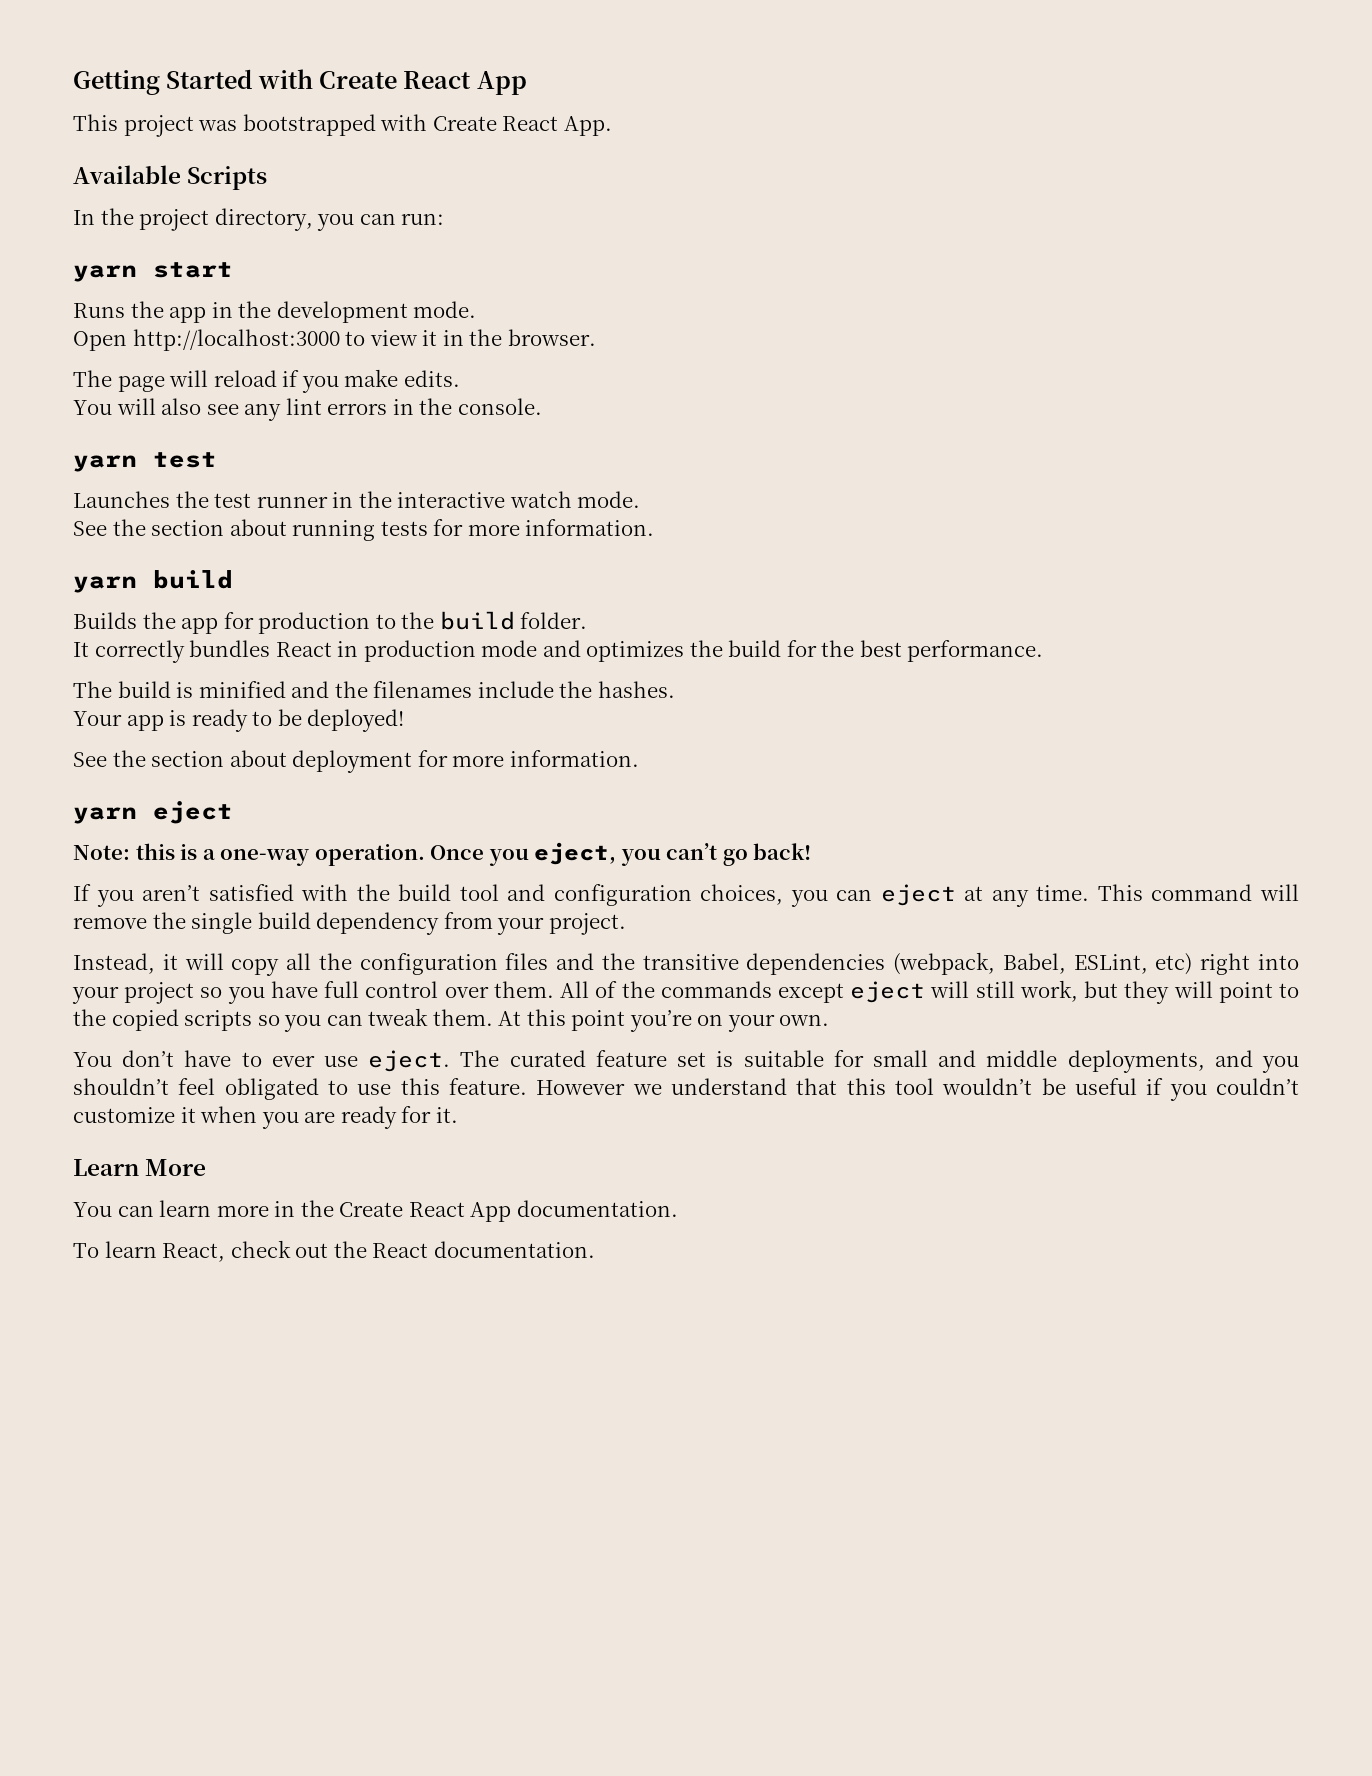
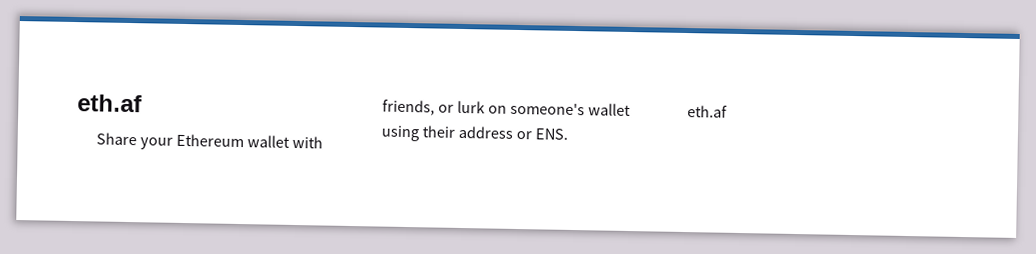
[73,69,527,95] [73,114,612,137] [73,165,268,190] [73,208,445,231] [73,262,233,282] [73,301,477,323] [73,329,596,351] [73,369,460,393] [73,398,542,421] [73,452,217,472] [73,491,641,508] [73,519,655,541] [73,570,233,593] [73,611,588,634] [73,640,1044,663] [73,681,675,698] [73,709,405,732] [73,750,639,773] [73,801,233,824] [73,842,812,866] [73,884,1299,907] [73,912,626,935] [73,952,1299,976] [72,980,1300,1004] [73,1008,830,1032] [73,1050,1299,1073] [73,1078,1299,1101] [73,1106,458,1129] [73,1159,207,1176] [73,1200,678,1222] [73,1240,595,1262] Getting Started with Create React App // This project was bootstrapped with Create React App. // Available Scripts // In the project directory, you can run: // yarn start // Runs the app in the development mode. // Open http://localhost:3000 to view it in the browser. // The page will reload if you make edits. // You will also see any lint errors in the console. // yarn test // Launches the test runner in the interactive watch mode. // See the section about running tests for more information. // yarn build // Builds the app for production to the build folder. // It correctly bundles React in production mode and optimizes the build for the best performance. // The build is minified and the filenames include the hashes. // Your app is ready to be deployed! // See the section about deployment for more information. // yarn eject // Note: this is a one-way operation. Once you eject, you can’t go back! // If you aren’t satisfied with the build tool and configuration choices, you can eject at any time. This command will remove the single build dependency from your project. // Instead, it will copy all the configuration files and the transitive dependencies (webpack, Babel, ESLint, etc) right into your project so you have full control over them. All of the commands except eject will still work, but they will point to the copied scripts so you can tweak them. At this point you’re on your own. // You don’t have to ever use eject. The curated feature set is suitable for small and middle deployments, and you shouldn’t feel obligated to use this feature. However we understand that this tool wouldn’t be useful if you couldn’t customize it when you are ready for it. // Learn More // You can learn more in the Create React App documentation. // To learn React, check out the React documentation. -> [77,94,143,113] [96,132,324,150] [382,99,631,117] [381,125,568,142] [687,105,728,118] eth.af // Share your Ethereum wallet with friends, or lurk on someone's wallet using their address or ENS. // eth.af

